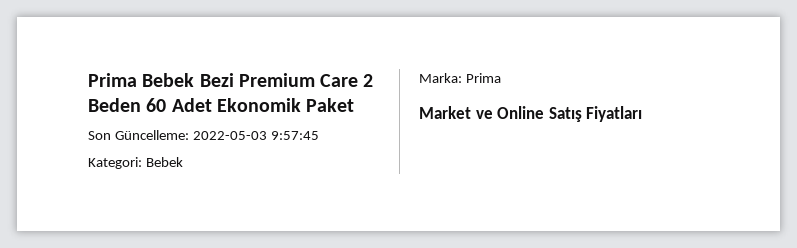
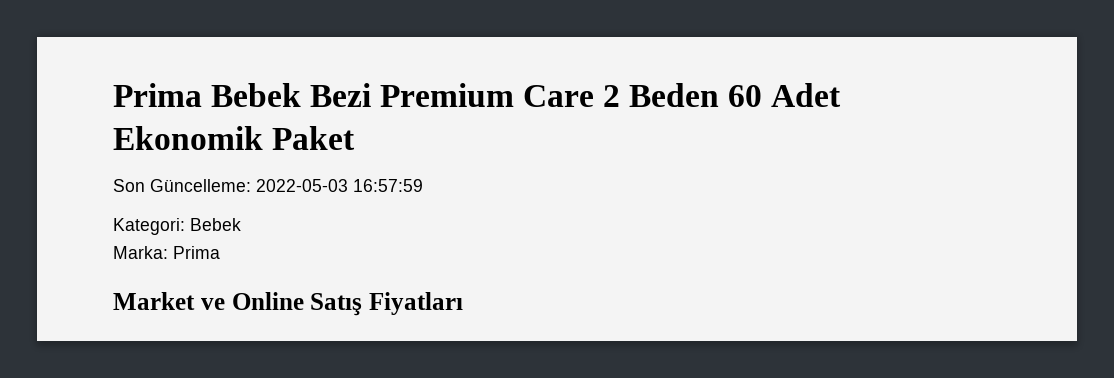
[270,131,319,140] 9:57:45 -> [353,179,423,192] 16:57:59

